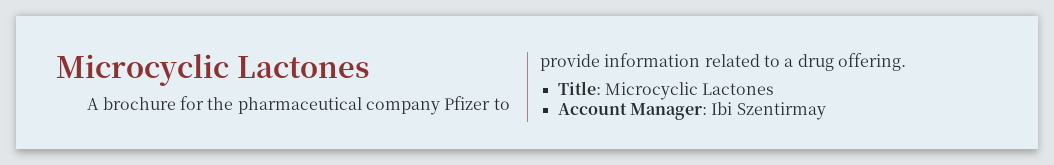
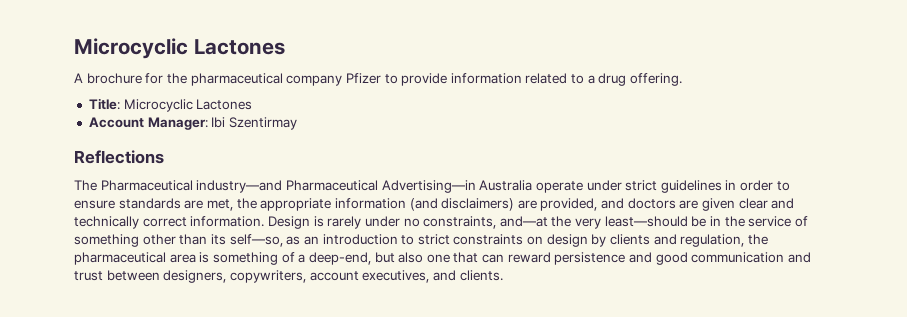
(826, 111) none -> [74,150,164,164] [74,180,790,193] [74,198,795,211] [74,216,808,229] [74,234,768,247] [74,252,811,265] [74,270,503,283] // Reflections // The Pharmaceutical industry—and Pharmaceutical Advertising—in Australia operate under strict guidelines in order to ensure standards are met, the appropriate information (and disclaimers) are provided, and doctors are given clear and technically correct information. Design is rarely under no constraints, and—at the very least—should be in the service of something other than its self—so, as an introduction to strict constraints on design by clients and regulation, the pharmaceutical area is something of a deep-end, but also one that can reward persistence and good communication and trust between designers, copywriters, account executives, and clients.

